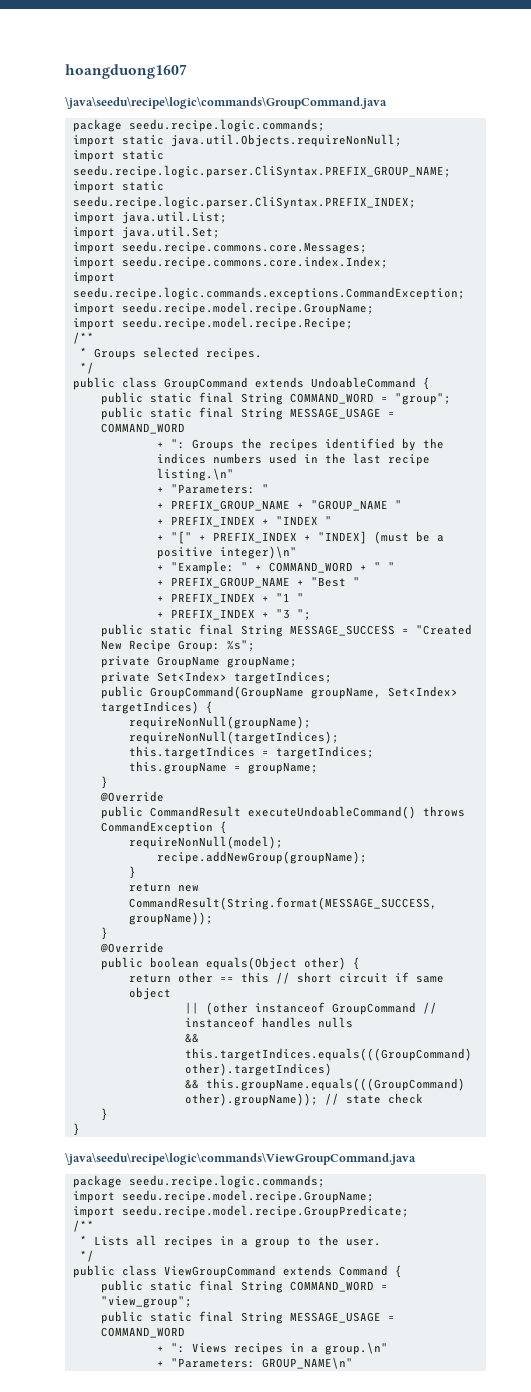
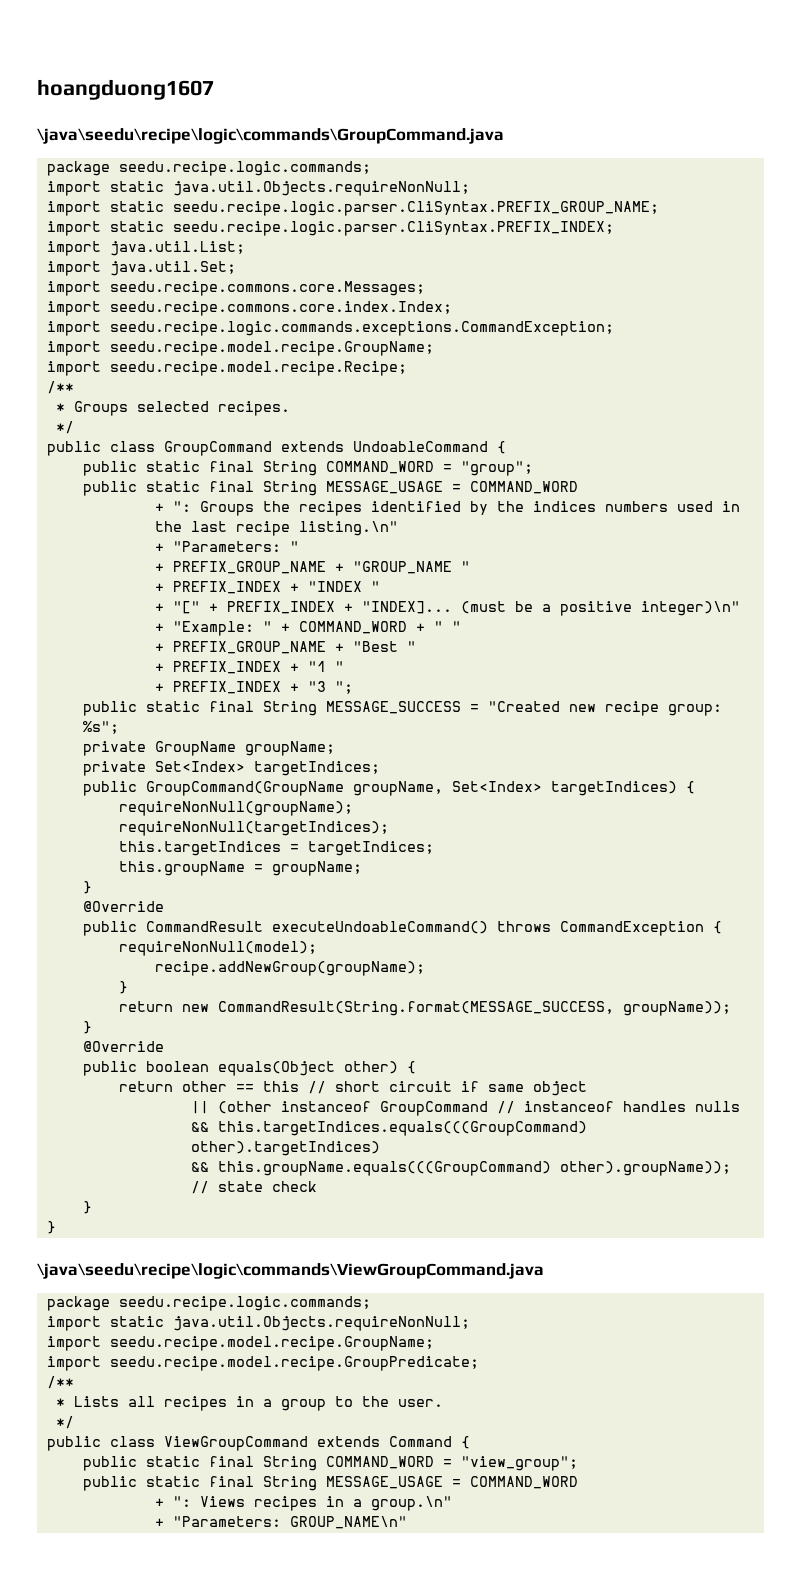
[317,531,367,544] "INDEX] -> [362,601,453,614] "INDEX]...
[100,640,220,652] New Recipe Group: -> [569,701,723,716] new recipe group:
(325, 1181) none -> [47,1316,471,1331] // import static java.util.Objects.requireNonNull;

